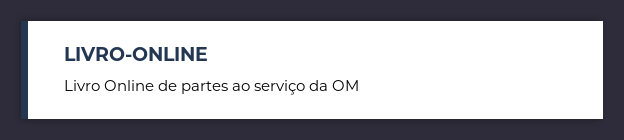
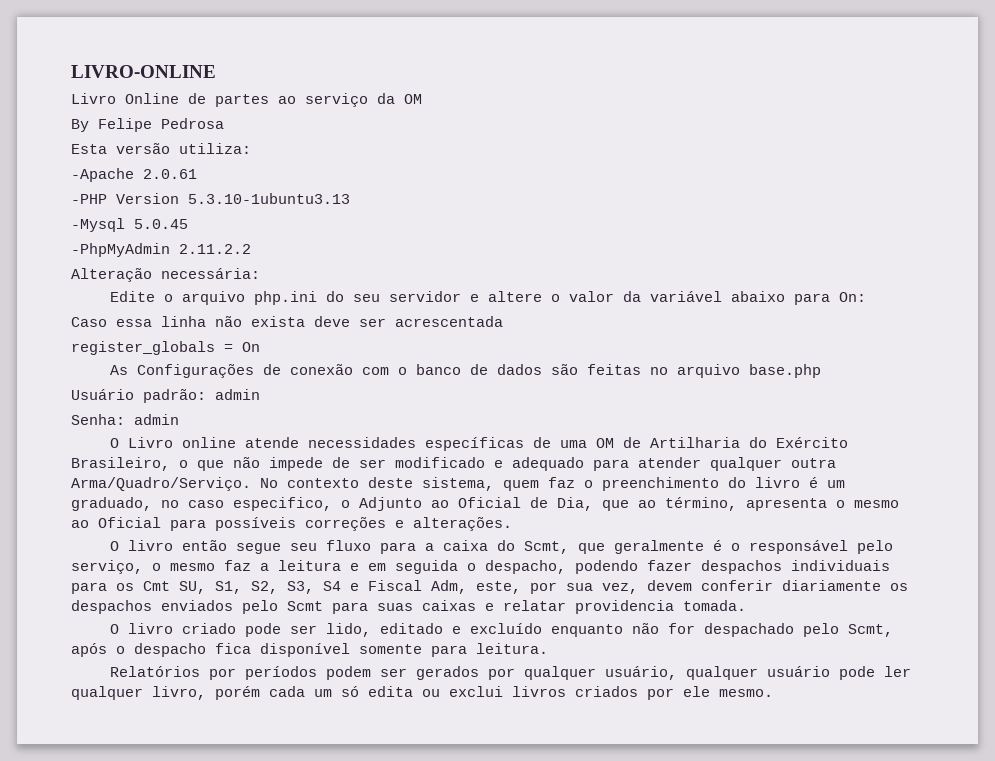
(360, 85) none -> [71,118,224,132] [71,143,251,154] [71,168,197,182] [71,193,350,204] [71,218,188,232] [71,243,251,257] [71,268,260,282] [109,291,866,305] [71,316,503,327] [71,341,260,355] [109,364,821,378] [71,389,260,403] [71,414,179,425] [109,437,848,451] [71,457,836,471] [71,477,845,491] [71,497,899,511] [71,517,512,531] [109,540,893,554] [71,560,890,574] [71,580,908,594] [71,600,746,614] [109,623,893,637] [71,643,548,657] [109,666,911,680] [71,686,773,700] // By Felipe Pedrosa // Esta versão utiliza: // -Apache 2.0.61 // -PHP Version 5.3.10-1ubuntu3.13 // -Mysql 5.0.45 // -PhpMyAdmin 2.11.2.2 // Alteração necessária: // Edite o arquivo php.ini do seu servidor e altere o valor da variável abaixo para On: // Caso essa linha não exista deve ser acrescentada // register_globals = On // As Configurações de conexão com o banco de dados são feitas no arquivo base.php // Usuário padrão: admin // Senha: admin // O Livro online atende necessidades específicas de uma OM de Artilharia do Exército Brasileiro, o que não impede de ser modificado e adequado para atender qualquer outra Arma/Quadro/Serviço. No contexto deste sistema, quem faz o preenchimento do livro é um graduado, no caso especifico, o Adjunto ao Oficial de Dia, que ao término, apresenta o mesmo ao Oficial para possíveis correções e alterações. // O livro então segue seu fluxo para a caixa do Scmt, que geralmente é o responsável pelo serviço, o mesmo faz a leitura e em seguida o despacho, podendo fazer despachos individuais para os Cmt SU, S1, S2, S3, S4 e Fiscal Adm, este, por sua vez, devem conferir diariamente os despachos enviados pelo Scmt para suas caixas e relatar providencia tomada. // O livro criado pode ser lido, editado e excluído enquanto não for despachado pelo Scmt, após o despacho fica disponível somente para leitura. // Relatórios por períodos podem ser gerados por qualquer usuário, qualquer usuário pode ler qualquer livro, porém cada um só edita ou exclui livros criados por ele mesmo.

